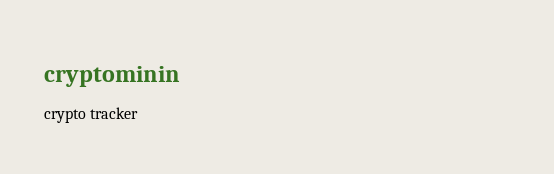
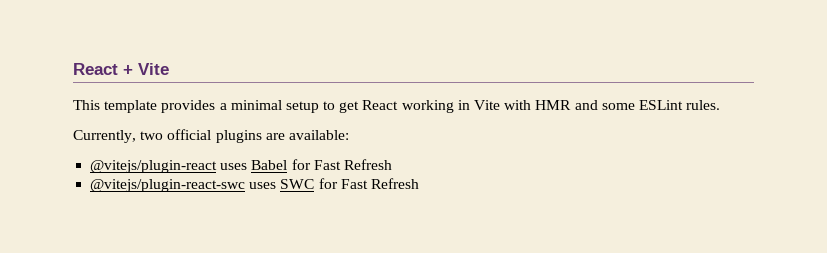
[44,66,180,87] [44,107,139,123] cryptominin // crypto tracker -> [73,63,169,75] [73,100,721,113] [73,129,349,143] [90,159,392,173] [90,178,419,192] React + Vite // This template provides a minimal setup to get React working in Vite with HMR and some ESLint rules. // Currently, two official plugins are available: // @vitejs/plugin-react uses Babel for Fast Refresh // @vitejs/plugin-react-swc uses SWC for Fast Refresh

